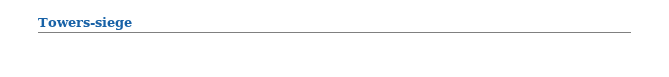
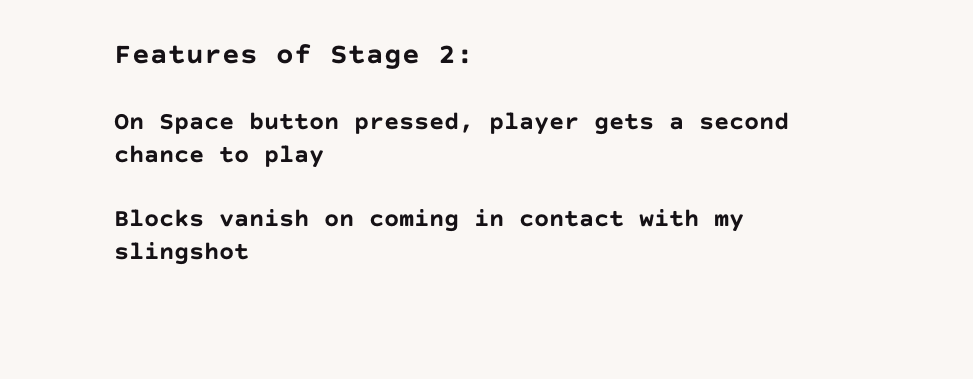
[38,17,132,30] Towers-siege -> [114,44,474,69] [114,112,789,135] [114,145,324,168] [114,209,744,232] [114,242,249,265] Features of Stage 2: // On Space button pressed, player gets a second chance to play // Blocks vanish on coming in contact with my slingshot

